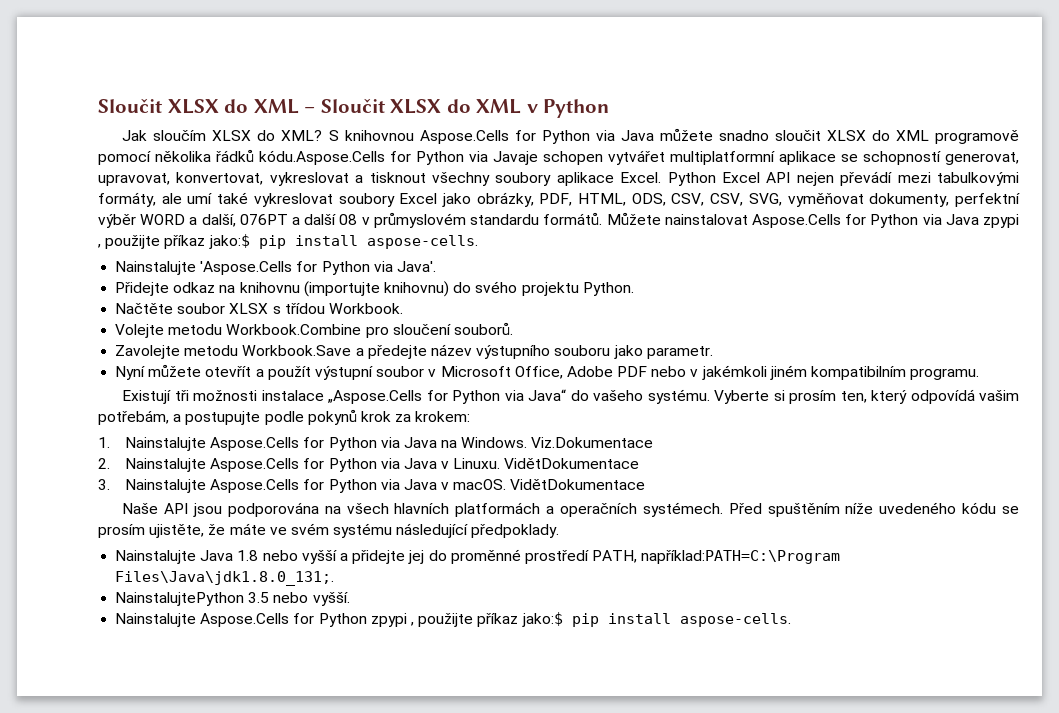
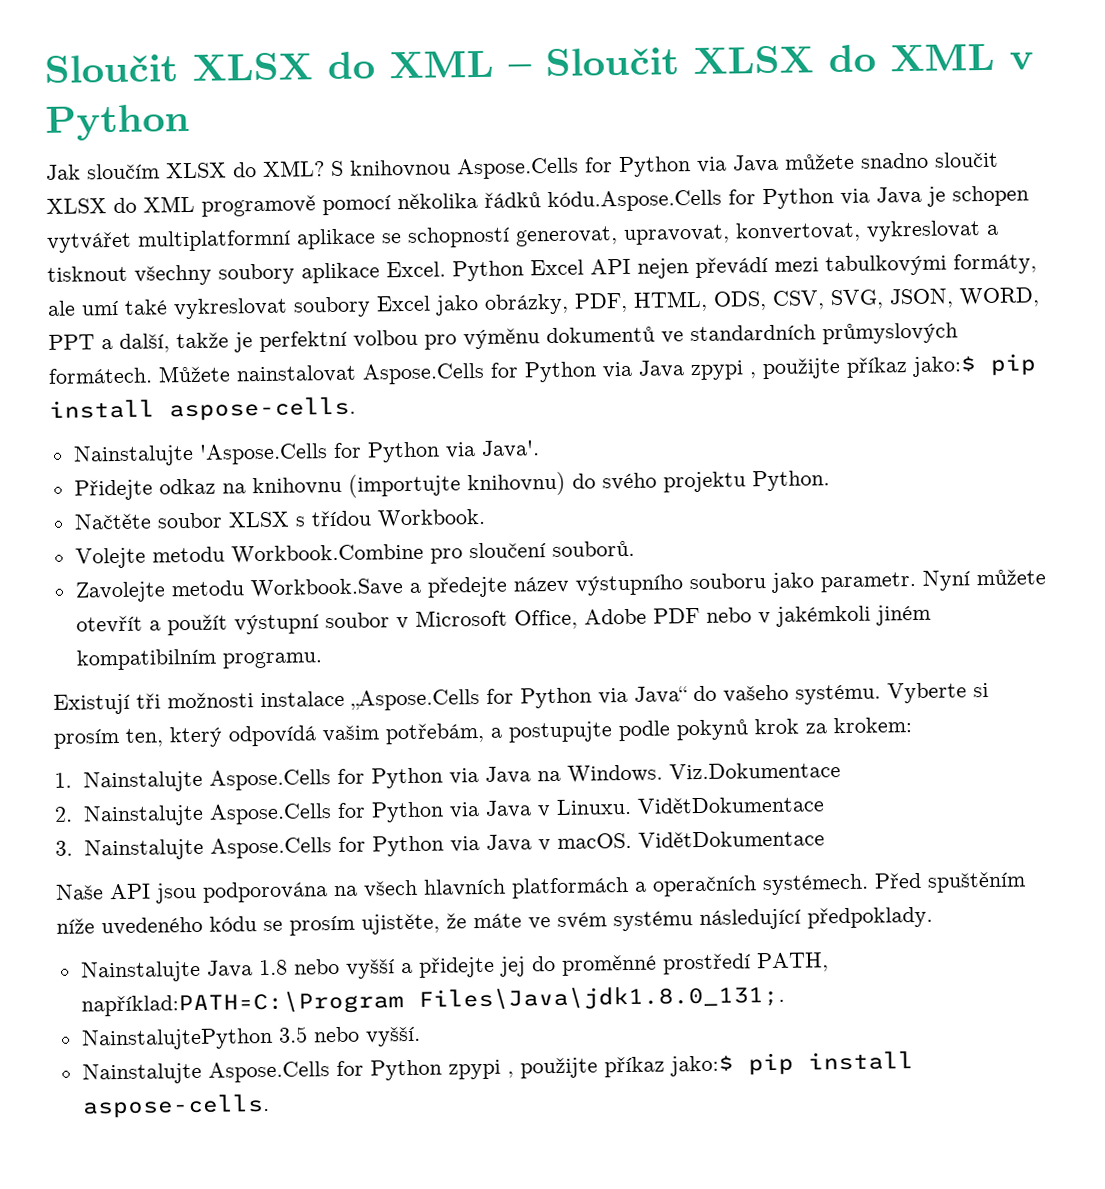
[493,151,538,165] Javaje -> [876,186,946,207] Java je
[710,193,1021,207] [98,212,603,228] CSV, SVG, vyměňovat dokumenty, perfektní výběr WORD a další, 076PT a další 08 v průmyslovém standardu formátů. -> [830,287,1040,310] [48,322,958,353] [48,367,153,384] SVG, JSON, WORD, PPT a další, takže je perfektní volbou pro výměnu dokumentů ve standardních průmyslových formátech.
(713, 352) // -> (916, 582) none

